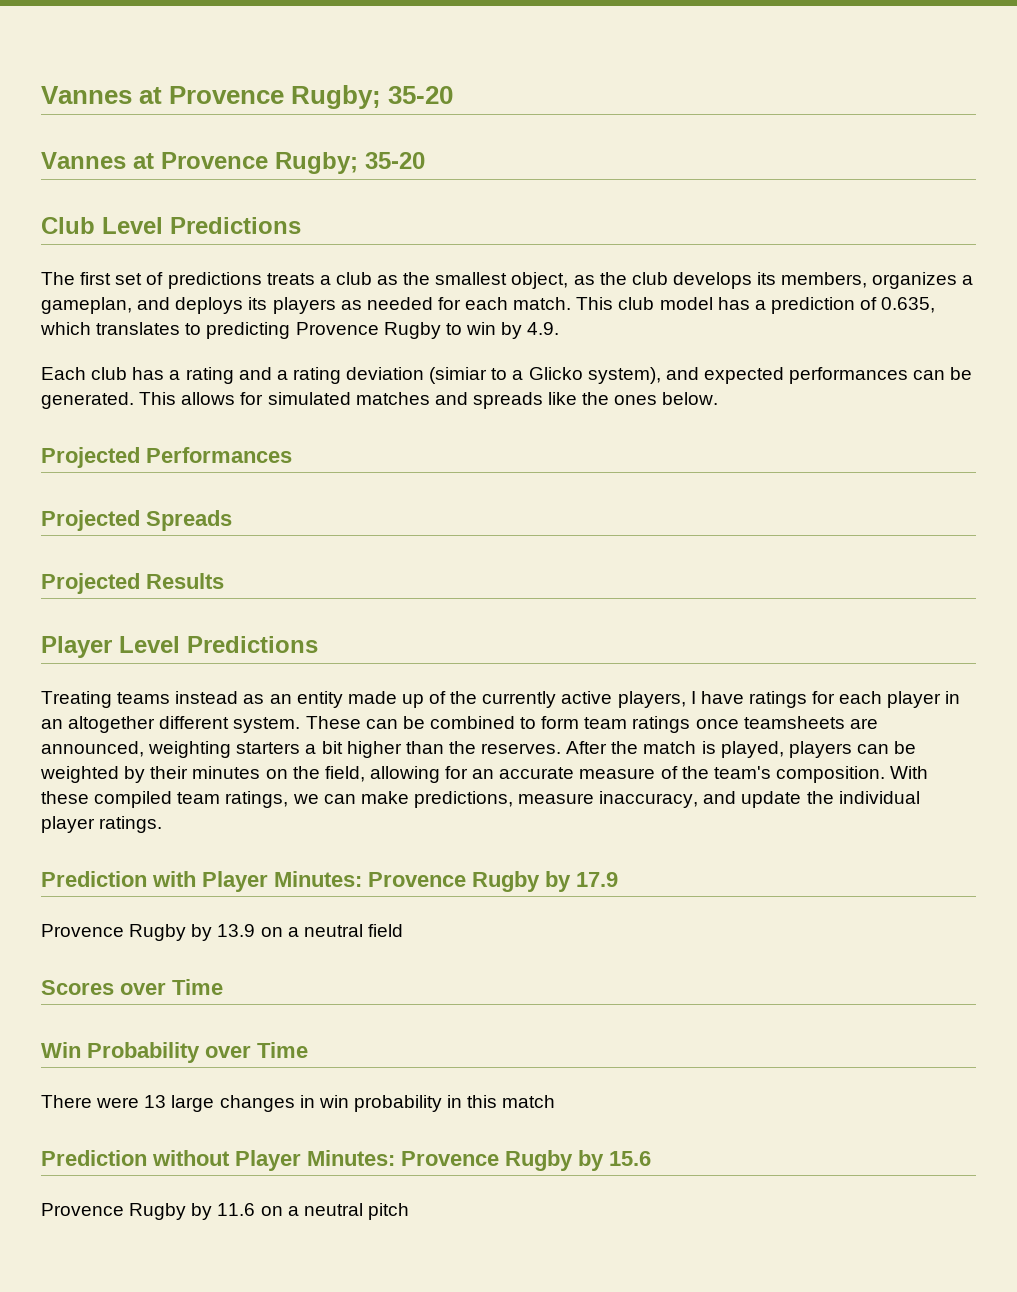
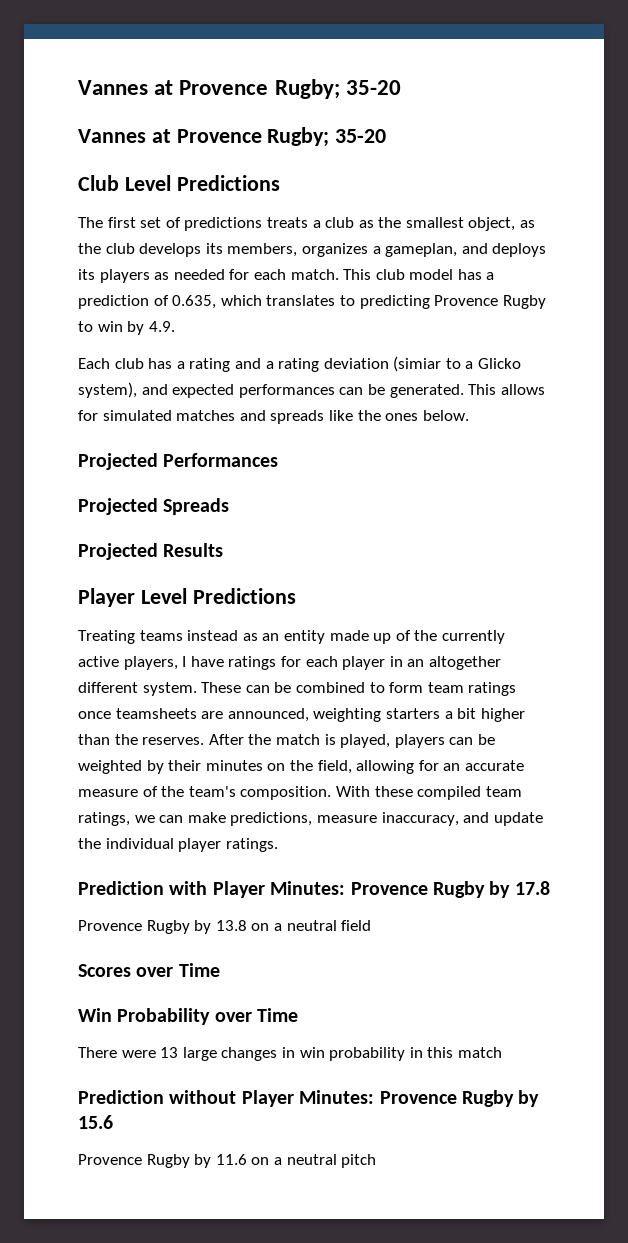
[576,872,618,887] [41,924,256,941] 17.9 // Provence Rugby by 13.9 -> [514,881,550,895] [78,920,247,934] 17.8 // Provence Rugby by 13.8

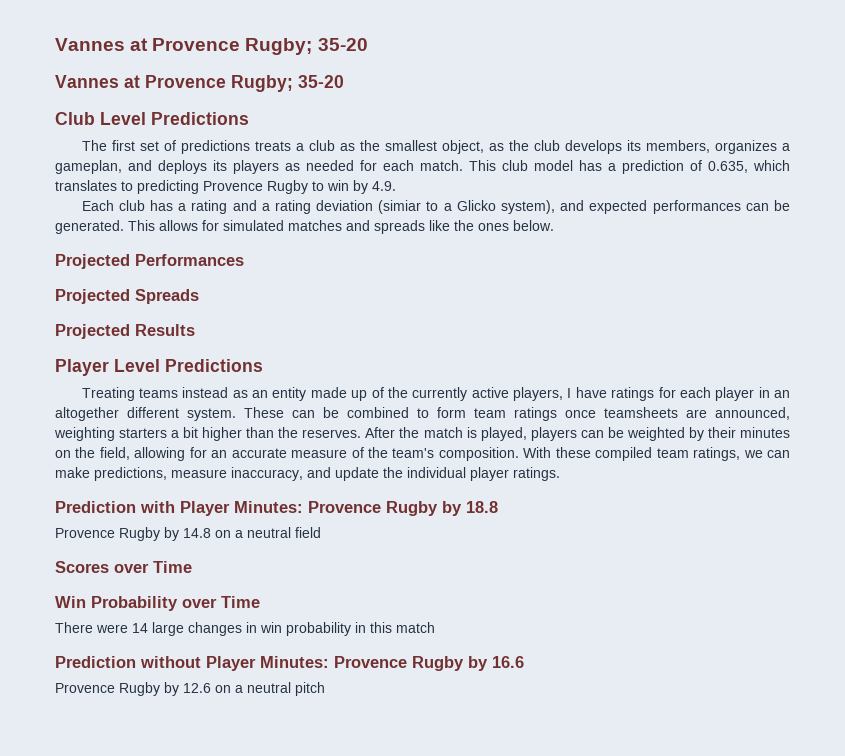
[514,881,550,895] [78,920,247,934] 17.8 // Provence Rugby by 13.8 -> [466,501,498,513] [55,527,211,541] 18.8 // Provence Rugby by 14.8
[160,1047,179,1058] 13 -> [132,623,148,633] 14
[78,1115,113,1129] [78,1154,247,1168] 15.6 // Provence Rugby by 11.6 -> [492,656,524,668] [55,682,211,696] 16.6 // Provence Rugby by 12.6

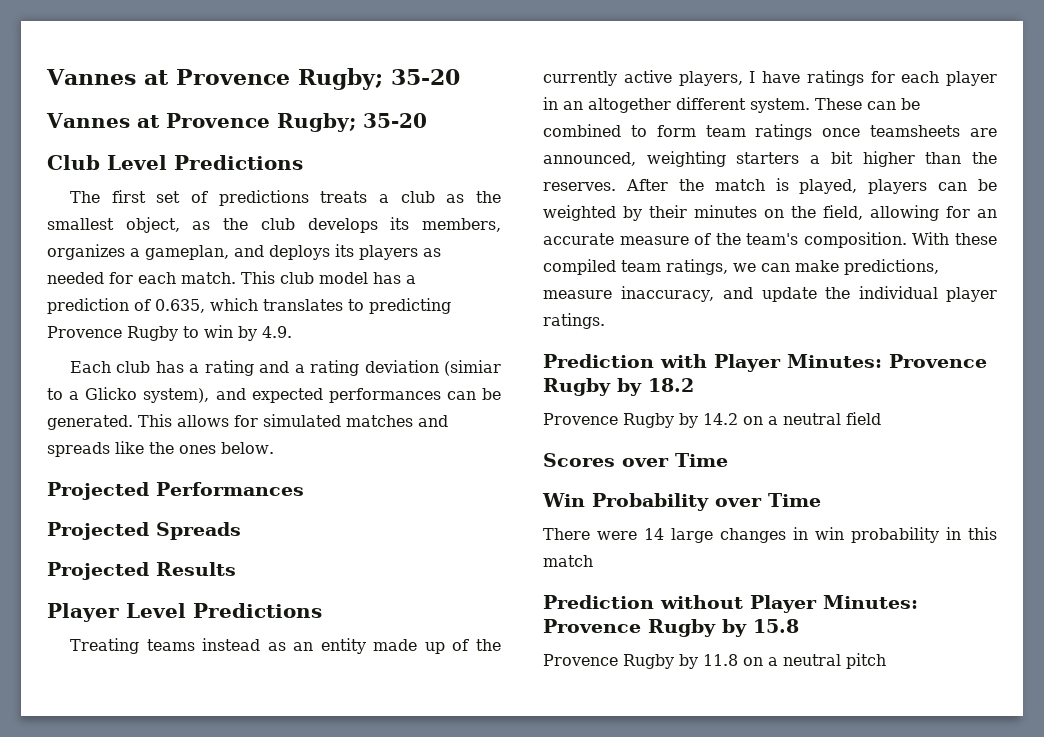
[466,501,498,513] [55,527,211,541] 18.8 // Provence Rugby by 14.8 -> [648,378,694,392] [543,413,738,428] 18.2 // Provence Rugby by 14.2
[492,656,524,668] [55,682,211,696] 16.6 // Provence Rugby by 12.6 -> [753,619,799,633] [543,654,738,669] 15.8 // Provence Rugby by 11.8

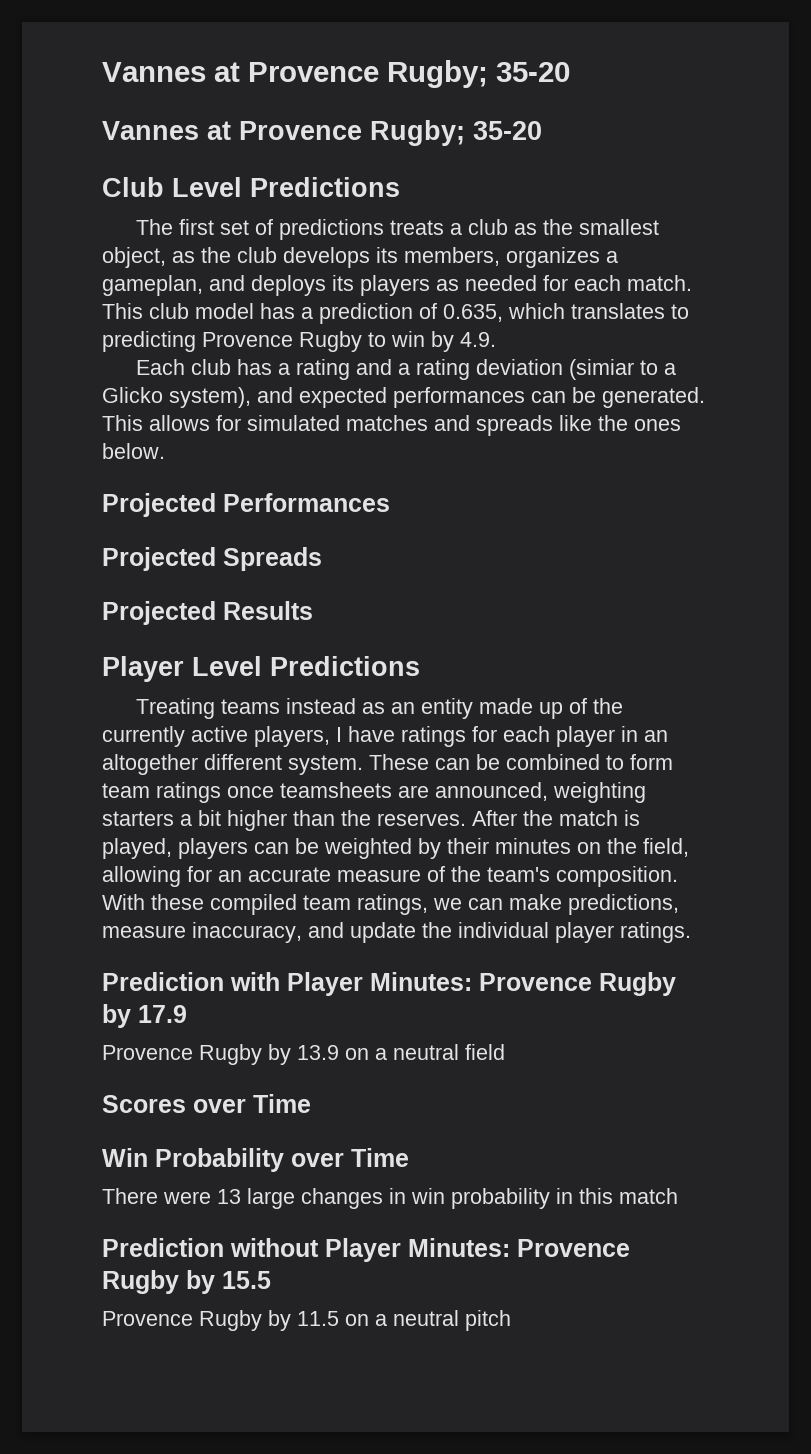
[648,378,694,392] [543,413,738,428] 18.2 // Provence Rugby by 14.2 -> [138,1005,187,1023] [102,1044,339,1065] 17.9 // Provence Rugby by 13.9
[644,528,664,540] 14 -> [217,1189,241,1204] 13
[753,619,799,633] [543,654,738,669] 15.8 // Provence Rugby by 11.8 -> [222,1271,271,1289] [102,1310,339,1331] 15.5 // Provence Rugby by 11.5

